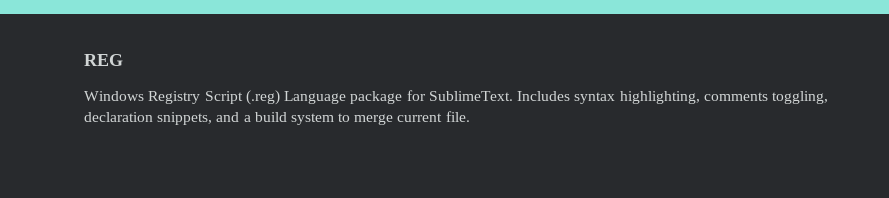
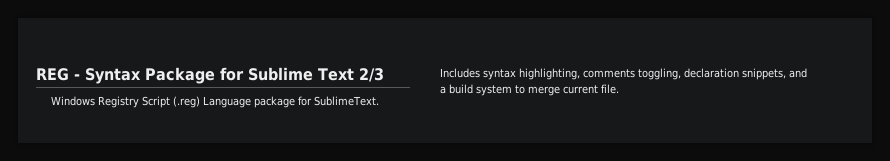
(123, 60) none -> [74,67,384,84] - Syntax Package for Sublime Text 2/3

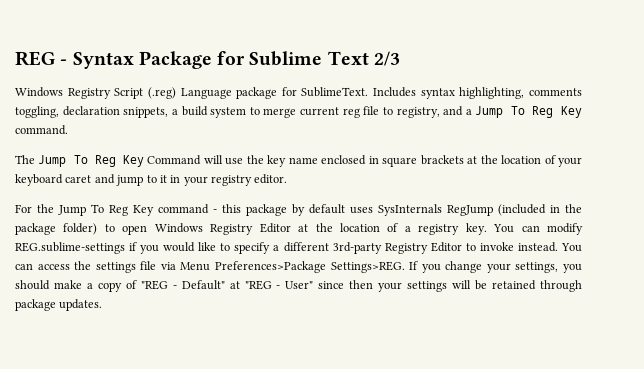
[789,68,807,78] and -> (169, 112) none
[601,84,619,94] file. -> [342,106,582,118] [15,125,68,135] [15,155,582,167] [15,174,288,186] [15,204,582,216] [15,223,583,235] [15,242,582,254] [15,261,582,273] [15,280,583,292] [15,299,103,311] reg file to registry, and a Jump To Reg Key command. // The Jump To Reg Key Command will use the key name enclosed in square brackets at the location of your keyboard caret and jump to it in your registry editor. // For the Jump To Reg Key command - this package by default uses SysInternals RegJump (included in the package folder) to open Windows Registry Editor at the location of a registry key. You can modify REG.sublime-settings if you would like to specify a different 3rd-party Registry Editor to invoke instead. You can access the settings file via Menu Preferences>Package Settings>REG. If you change your settings, you should make a copy of "REG - Default" at "REG - User" since then your settings will be retained through package updates.

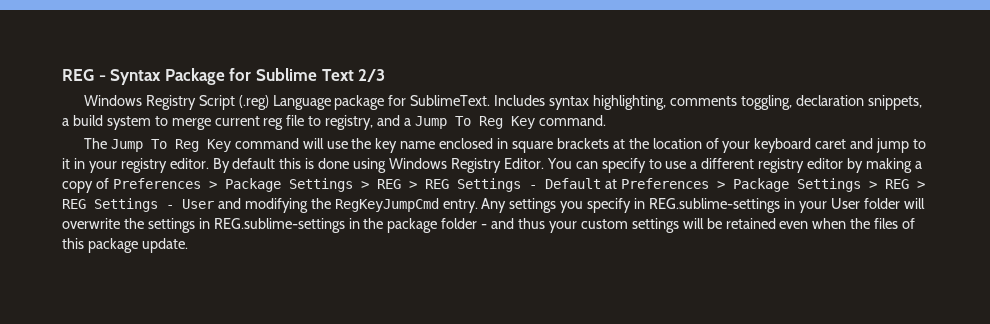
[147,155,202,165] Command -> [234,138,299,149] command
[15,204,582,216] [15,223,583,235] [15,242,582,254] [15,261,582,273] [15,280,583,292] [15,299,103,311] // For the Jump To Reg Key command - this package by default uses SysInternals RegJump (included in the package folder) to open Windows Registry Editor at the location of a registry key. You can modify REG.sublime-settings if you would like to specify a different 3rd-party Registry Editor to invoke instead. You can access the settings file via Menu Preferences>Package Settings>REG. If you change your settings, you should make a copy of "REG - Default" at "REG - User" since then your settings will be retained through package updates. -> [212,158,922,173] [62,178,925,193] [62,198,925,213] [62,218,916,233] [62,238,188,253] By default this is done using Windows Registry Editor. You can specify to use a different registry editor by making a copy of Preferences > Package Settings > REG > REG Settings - Default at Preferences > Package Settings > REG > REG Settings - User and modifying the RegKeyJumpCmd entry. Any settings you specify in REG.sublime-settings in your User folder will overwrite the settings in REG.sublime-settings in the package folder - and thus your custom settings will be retained even when the files of this package update.

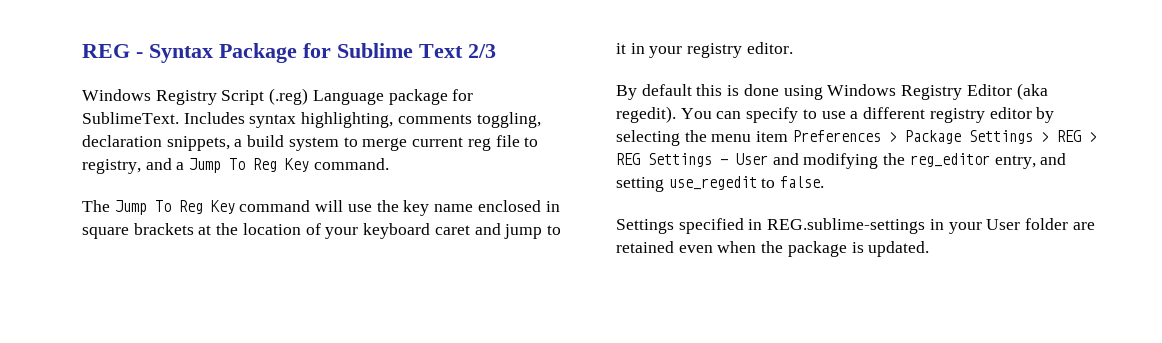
(209, 163) none -> (793, 48) //
[503,158,544,169] Editor. -> [966,83,1048,100] [616,106,676,123] Editor (aka regedit).
[865,158,922,173] [62,178,617,193] making a copy of Preferences > Package Settings > REG > REG Settings - Default at -> [616,130,789,146] selecting the menu item
[334,198,632,213] RegKeyJumpCmd entry. Any settings you specify -> [909,153,1067,169] [616,176,825,192] [616,218,744,234] reg_editor entry, and setting use_regedit to false. // Settings specified
[903,198,925,209] [62,218,916,233] [62,238,188,253] will overwrite the settings in REG.sublime-settings in the package folder - and thus your custom settings will be retained even when the files of this package update. -> [1072,222,1095,230] [616,241,930,257] are retained even when the package is updated.

